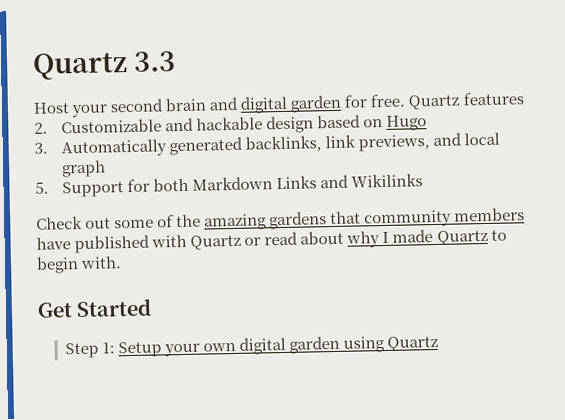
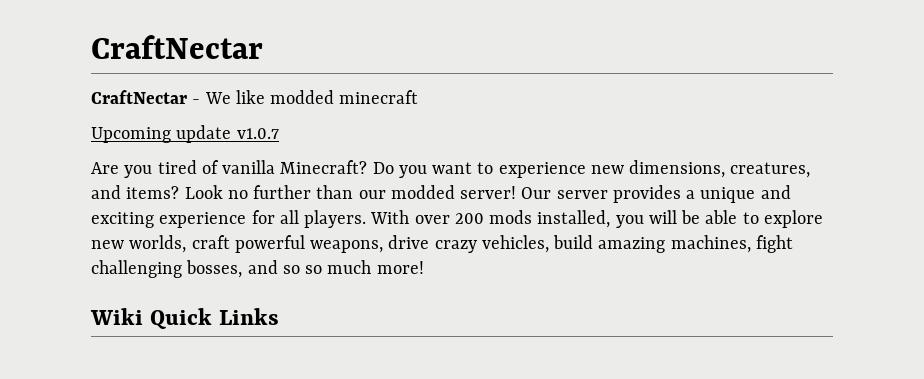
[32,51,177,80] [33,91,524,118] [34,114,428,134] [34,132,501,158] [60,160,106,178] [35,173,424,198] [36,207,526,231] [36,229,507,254] [36,256,123,274] [37,298,153,318] [64,335,439,359] Quartz 3.3 // Host your second brain and digital garden for free. Quartz features // 2. Customizable and hackable design based on Hugo // 3. Automatically generated backlinks, link previews, and local graph // 5. Support for both Markdown Links and Wikilinks // Check out some of the amazing gardens that community members have published with Quartz or read about why I made Quartz to begin with. // Get Started // Step 1: Setup your own digital garden using Quartz -> [91,35,263,59] [91,90,419,104] [91,125,279,143] [91,160,811,178] [91,185,791,203] [91,210,823,228] [91,235,793,253] [91,260,424,278] [90,308,280,329] CraftNectar // CraftNectar - We like modded minecraft // Upcoming update v1.0.7 // Are you tired of vanilla Minecraft? Do you want to experience new dimensions, creatures, and items? Look no further than our modded server! Our server provides a unique and exciting experience for all players. With over 200 mods installed, you will be able to explore new worlds, craft powerful weapons, drive crazy vehicles, build amazing machines, fight challenging bosses, and so so much more! // Wiki Quick Links

